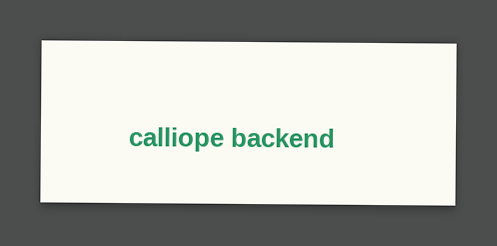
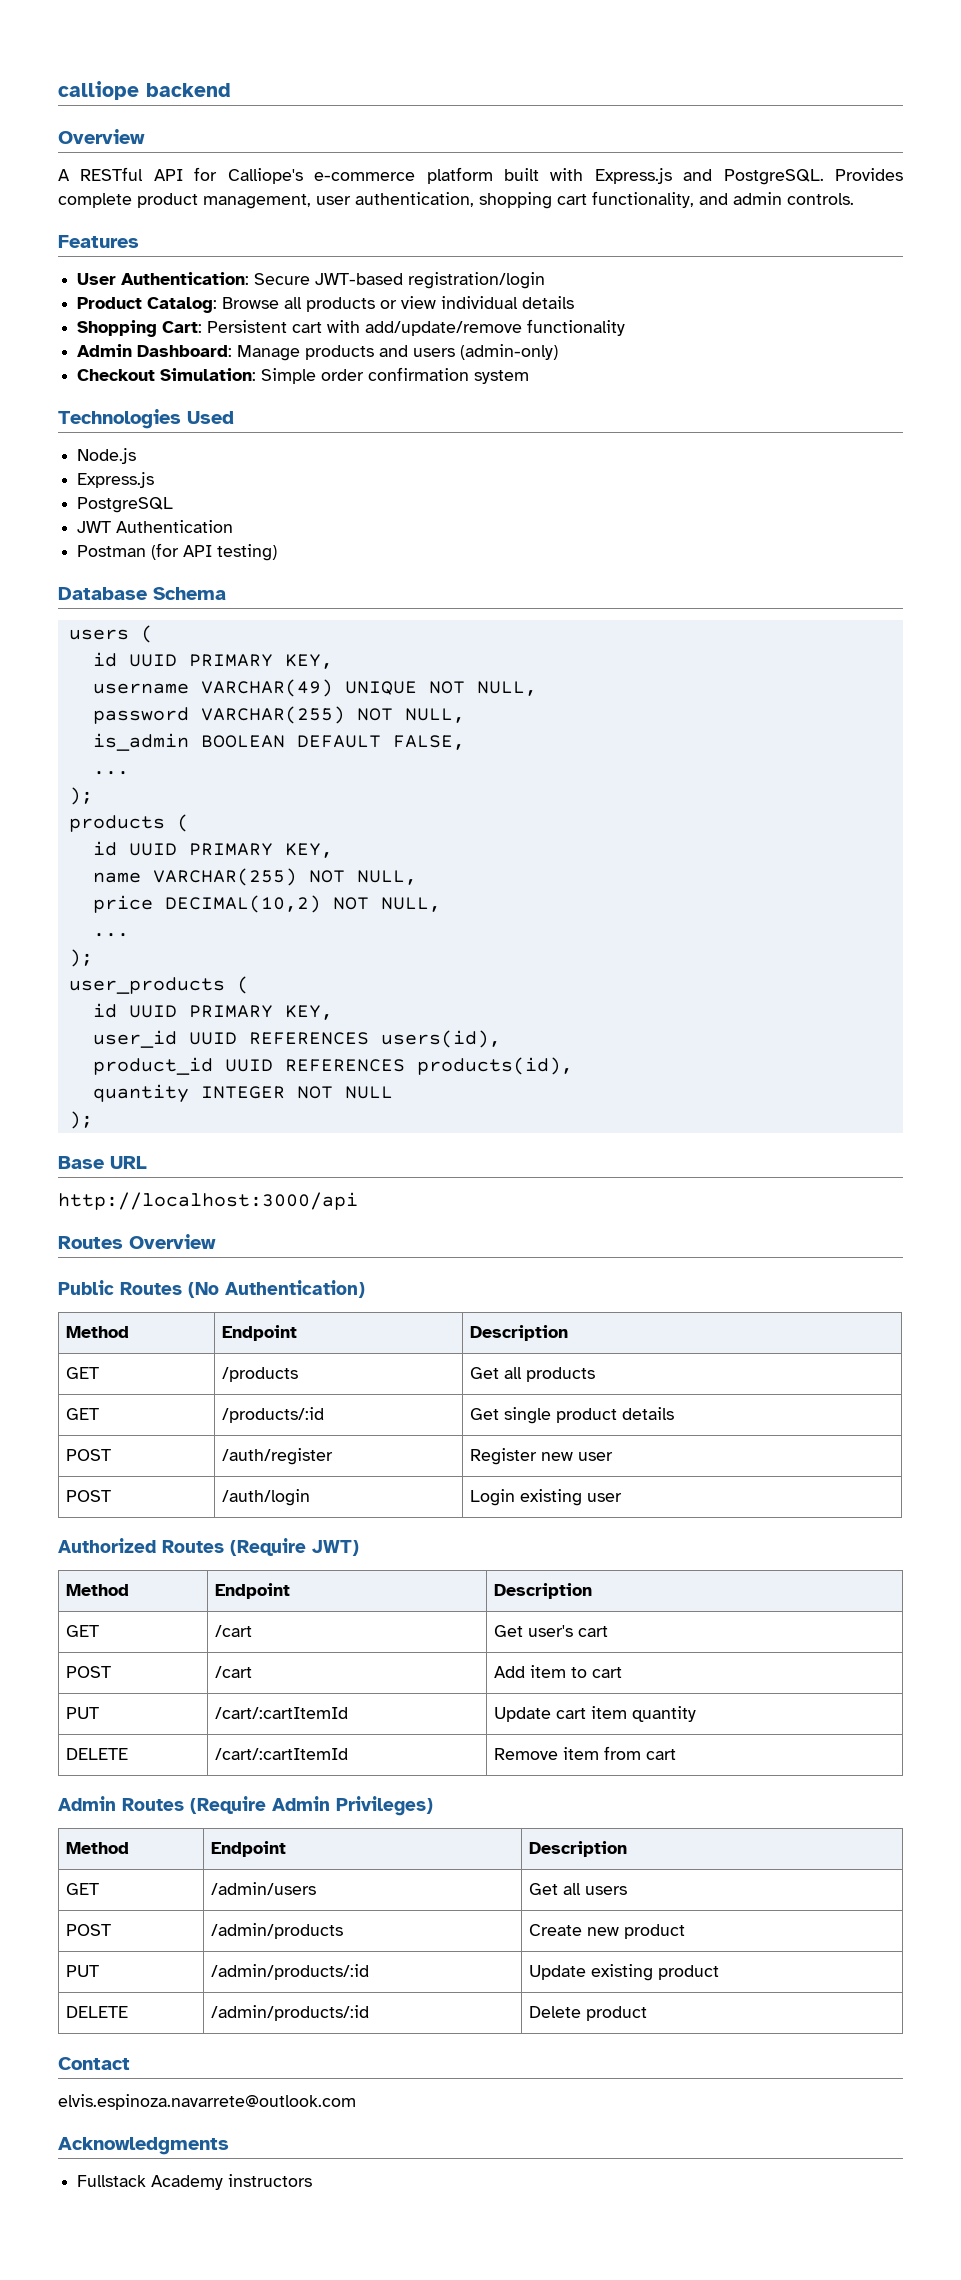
(336, 137) none -> [58,129,145,144] [58,167,903,185] [58,191,854,209] [58,235,139,248] [77,272,546,289] [77,296,575,313] [77,319,626,337] [77,344,559,361] [77,367,530,384] [58,409,234,429] [77,448,137,464] [77,472,155,488] [77,497,174,513] [77,520,234,533] [77,543,278,561] [58,587,226,600] [68,625,153,643] [92,652,333,669] [92,679,537,697] [92,706,465,724] [92,733,465,751] [92,771,129,775] [68,787,93,805] [68,814,189,832] [92,841,333,858] [92,868,417,886] [92,895,441,913] [92,933,129,937] [68,949,93,967] [68,976,249,994] [92,1003,333,1020] [92,1030,501,1048] [92,1057,573,1075] [92,1084,393,1103] [68,1111,93,1129] [58,1156,147,1169] [58,1192,358,1210] [58,1234,216,1249] [58,1280,365,1298] [65,1326,129,1338] [221,1325,297,1341] [469,1325,568,1341] [65,1367,99,1379] [221,1367,298,1382] [469,1367,595,1382] [65,1408,99,1420] [221,1407,324,1423] [469,1407,674,1424] [65,1449,111,1461] [221,1448,333,1465] [469,1448,613,1465] [65,1490,111,1502] [221,1489,310,1506] [469,1489,622,1506] [58,1538,359,1556] [65,1584,129,1596] [214,1583,290,1599] [493,1583,592,1599] [65,1625,99,1637] [214,1625,252,1637] [493,1625,608,1637] [65,1666,111,1678] [214,1666,252,1678] [493,1665,622,1678] [65,1707,99,1719] [214,1707,348,1719] [493,1706,696,1722] [65,1748,128,1760] [214,1748,348,1760] [493,1746,676,1760] [58,1796,433,1816] [65,1842,129,1854] [210,1841,286,1857] [528,1841,627,1857] [65,1883,99,1895] [210,1882,316,1895] [528,1883,627,1895] [65,1924,111,1936] [210,1923,343,1939] [528,1924,685,1939] [65,1965,99,1977] [210,1964,369,1980] [528,1964,719,1981] [65,2006,128,2018] [210,2005,369,2021] [528,2006,647,2021] [58,2057,130,2070] [58,2094,356,2110] [58,2137,229,2155] [77,2174,313,2190] // Overview // A RESTful API for Calliope's e-commerce platform built with Express.js and PostgreSQL. Provides complete product management, user authentication, shopping cart functionality, and admin controls. // Features // User Authentication: Secure JWT-based registration/login // Product Catalog: Browse all products or view individual details // Shopping Cart: Persistent cart with add/update/remove functionality // Admin Dashboard: Manage products and users (admin-only) // Checkout Simulation: Simple order confirmation system // Technologies Used // Node.js // Express.js // PostgreSQL // JWT Authentication // Postman (for API testing) // Database Schema // users ( // id UUID PRIMARY KEY, // username VARCHAR(49) UNIQUE NOT NULL, // password VARCHAR(255) NOT NULL, // is_admin BOOLEAN DEFAULT FALSE, // ... // ); // products ( // id UUID PRIMARY KEY, // name VARCHAR(255) NOT NULL, // price DECIMAL(10,2) NOT NULL, // ... // ); // user_products ( // id UUID PRIMARY KEY, // user_id UUID REFERENCES users(id), // product_id UUID REFERENCES products(id), // quantity INTEGER NOT NULL // ); // Base URL // http://localhost:3000/api // Routes Overview // Public Routes (No Authentication) // Method | Endpoint | Description // GET | /products | Get all products // GET | /products/:id | Get single product details // POST | /auth/register | Register new user // POST | /auth/login | Login existing user // Authorized Routes (Require JWT) // Method | Endpoint | Description // GET | /cart | Get user's cart // POST | /cart | Add item to cart // PUT | /cart/:cartItemId | Update cart item quantity // DELETE | /cart/:cartItemId | Remove item from cart // Admin Routes (Require Admin Privileges) // Method | Endpoint | Description // GET | /admin/users | Get all users // POST | /admin/products | Create new product // PUT | /admin/products/:id | Update existing product // DELETE | /admin/products/:id | Delete product // Contact // elvis.espinoza.navarrete@outlook.com // Acknowledgments // Fullstack Academy instructors

